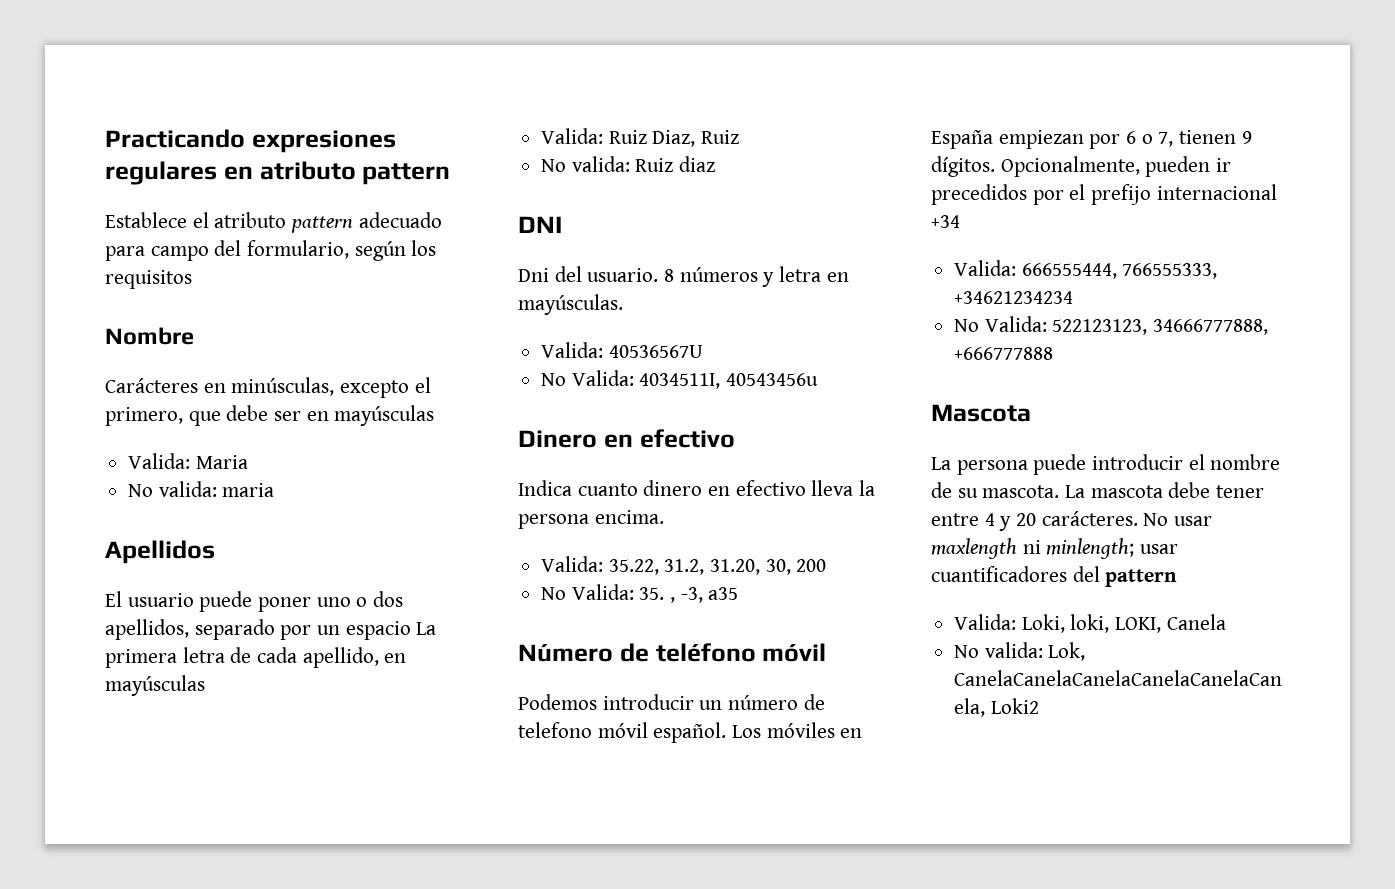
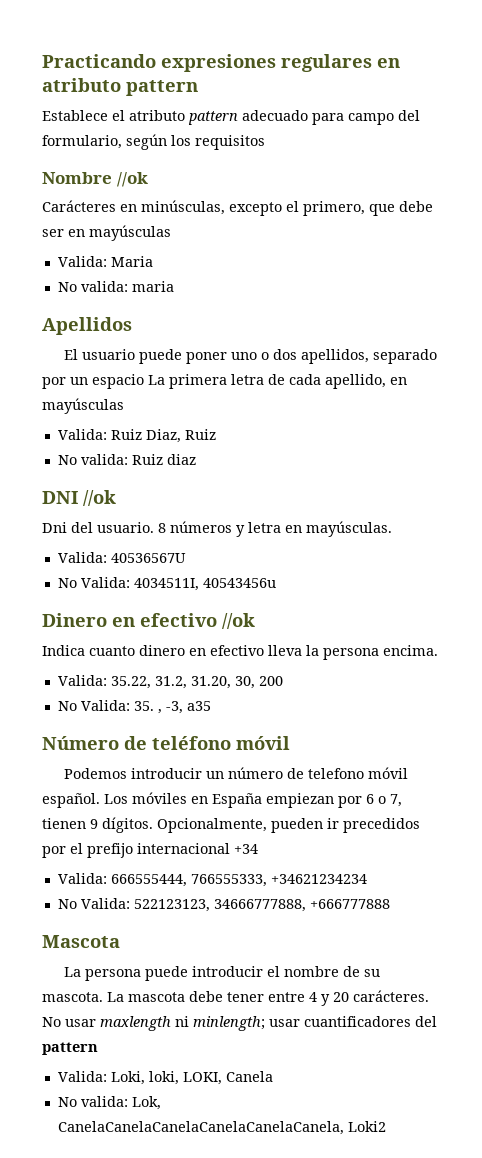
(194, 336) none -> [116,172,148,187] //ok
(562, 224) none -> [83,490,116,506] //ok
(735, 438) none -> [222,613,255,629] //ok

